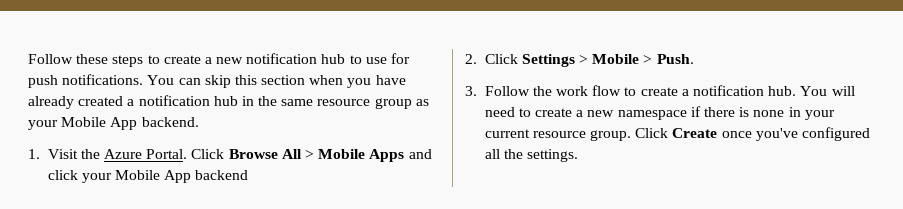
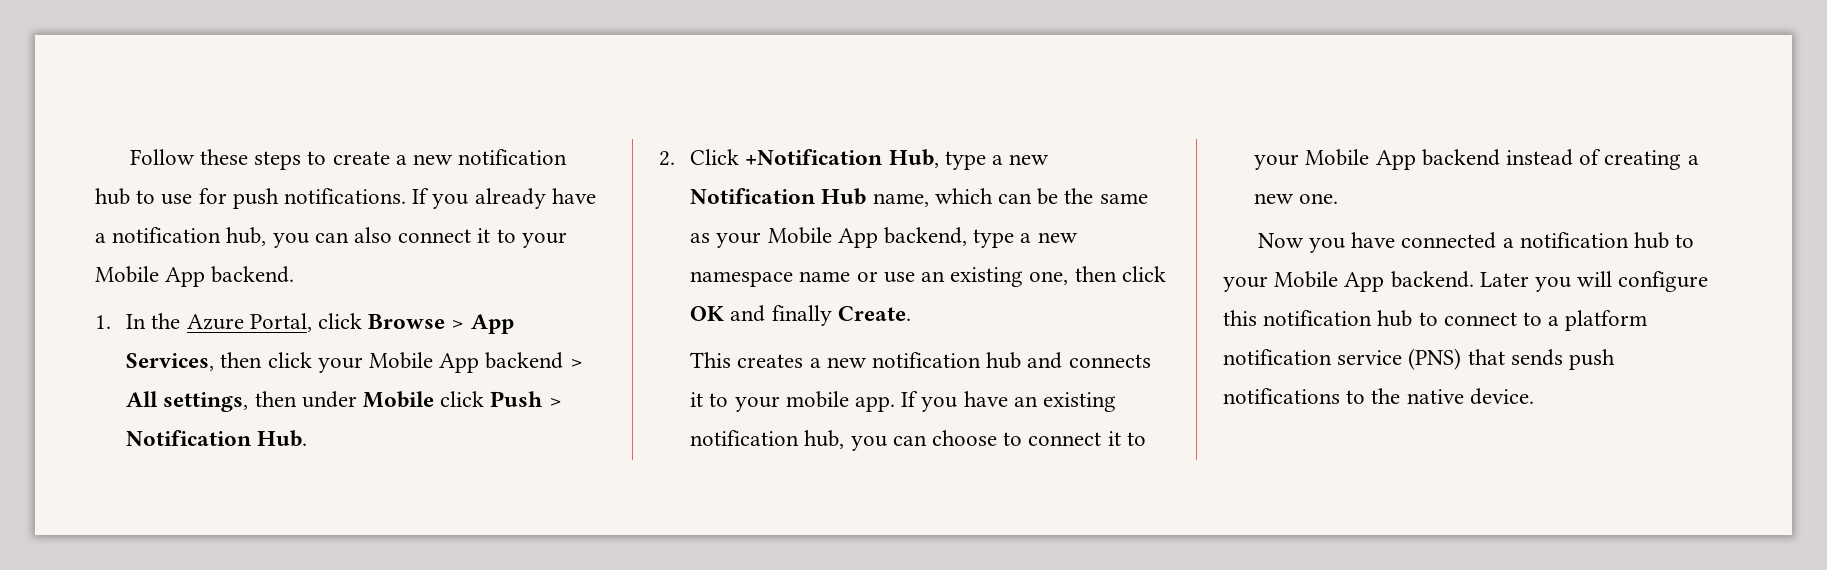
[147,75,406,88] [28,95,429,109] You can skip this section when you have already created a notification hub in the same resource group as -> [412,188,596,209] [95,227,516,248] If you already have a notification hub, you can also connect it to
[47,149,78,159] Visit -> [126,314,147,329] In
[146,149,432,162] Portal. Click Browse All > Mobile Apps and -> [249,313,514,334] [126,352,263,371] Portal, click Browse > App Services, then
[465,54,694,67] [465,85,855,96] [484,106,835,120] [484,127,871,141] [484,149,579,162] // 2. Click Settings > Mobile > Push. // 3. Follow the work flow to create a notification hub. You will need to create a new namespace if there is none in your current resource group. Click Create once you've configured all the settings. -> [569,359,583,368] [126,391,562,412] [126,430,308,447] [659,149,1050,170] [690,188,1148,207] [690,227,1078,248] [690,266,1166,287] [690,305,911,326] [690,352,1151,369] [690,391,1117,412] [690,430,1146,451] [1254,149,1699,170] [1254,193,1339,204] [1257,232,1695,253] [1223,271,1709,292] [1223,310,1648,331] [1223,348,1616,370] [1223,388,1534,405] > All settings, then under Mobile click Push > Notification Hub. // 2. Click +Notification Hub, type a new Notification Hub name, which can be the same as your Mobile App backend, type a new namespace name or use an existing one, then click OK and finally Create. // This creates a new notification hub and connects it to your mobile app. If you have an existing notification hub, you can choose to connect it to your Mobile App backend instead of creating a new one. // Now you have connected a notification hub to your Mobile App backend. Later you will configure this notification hub to connect to a platform notification service (PNS) that sends push notifications to the native device.

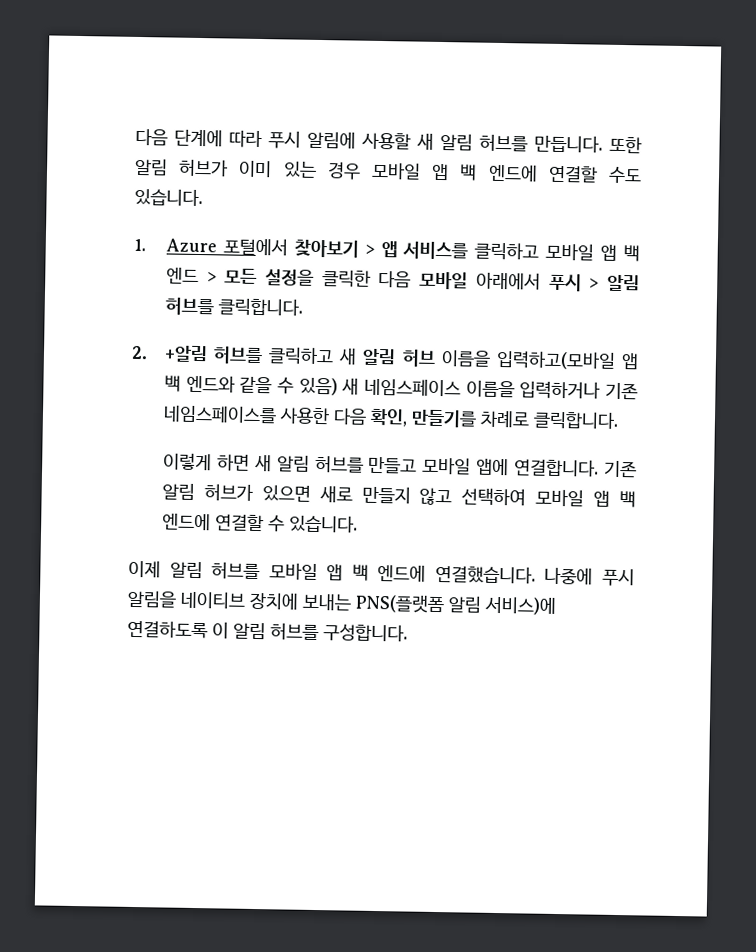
[129,149,568,170] [95,188,596,209] [95,227,567,248] [95,266,295,287] [95,313,514,334] [126,352,583,373] [126,391,562,412] [126,430,308,447] [659,149,1050,170] [690,188,1148,207] [690,227,1078,248] [690,266,1166,287] [690,305,911,326] [690,352,1151,369] [690,391,1117,412] [690,430,1146,451] [1254,149,1699,170] [1254,193,1339,204] [1257,232,1695,253] [1223,271,1709,292] [1223,310,1648,331] [1223,348,1616,370] [1223,388,1534,405] Follow these steps to create a new notification hub to use for push notifications. If you already have a notification hub, you can also connect it to your Mobile App backend. // 1. In the Azure Portal, click Browse > App Services, then click your Mobile App backend > All settings, then under Mobile click Push > Notification Hub. // 2. Click +Notification Hub, type a new Notification Hub name, which can be the same as your Mobile App backend, type a new namespace name or use an existing one, then click OK and finally Create. // This creates a new notification hub and connects it to your mobile app. If you have an existing notification hub, you can choose to connect it to your Mobile App backend instead of creating a new one. // Now you have connected a notification hub to your Mobile App backend. Later you will configure this notification hub to connect to a platform notification service (PNS) that sends push notifications to the native device. -> [135,128,642,154] [134,158,642,184] [134,188,203,207] [133,238,640,262] [165,267,641,292] [164,297,303,317] [131,345,639,370] [163,375,638,400] [162,405,619,430] [162,452,637,478] [161,483,636,508] [161,513,358,533] [128,560,635,587] [127,590,557,615] [127,620,408,642] 다음 단계에 따라 푸시 알림에 사용할 새 알림 허브를 만듭니다. 또한 알림 허브가 이미 있는 경우 모바일 앱 백 엔드에 연결할 수도 있습니다. // 1. Azure 포털에서 찾아보기 > 앱 서비스를 클릭하고 모바일 앱 백 엔드 > 모든 설정을 클릭한 다음 모바일 아래에서 푸시 > 알림 허브를 클릭합니다. // 2. +알림 허브를 클릭하고 새 알림 허브 이름을 입력하고(모바일 앱 백 엔드와 같을 수 있음) 새 네임스페이스 이름을 입력하거나 기존 네임스페이스를 사용한 다음 확인, 만들기를 차례로 클릭합니다. // 이렇게 하면 새 알림 허브를 만들고 모바일 앱에 연결합니다. 기존 알림 허브가 있으면 새로 만들지 않고 선택하여 모바일 앱 백 엔드에 연결할 수 있습니다. // 이제 알림 허브를 모바일 앱 백 엔드에 연결했습니다. 나중에 푸시 알림을 네이티브 장치에 보내는 PNS(플랫폼 알림 서비스)에 연결하도록 이 알림 허브를 구성합니다.

